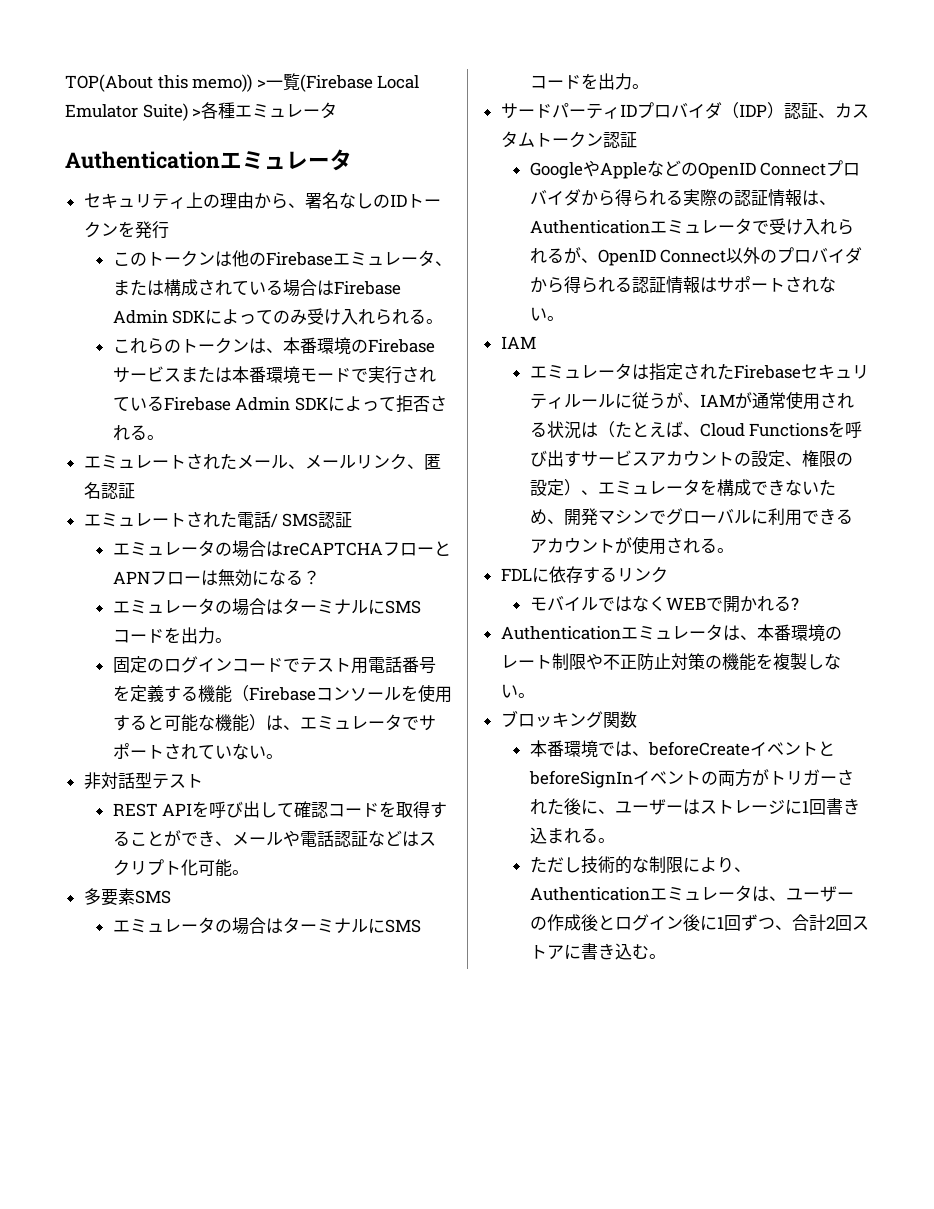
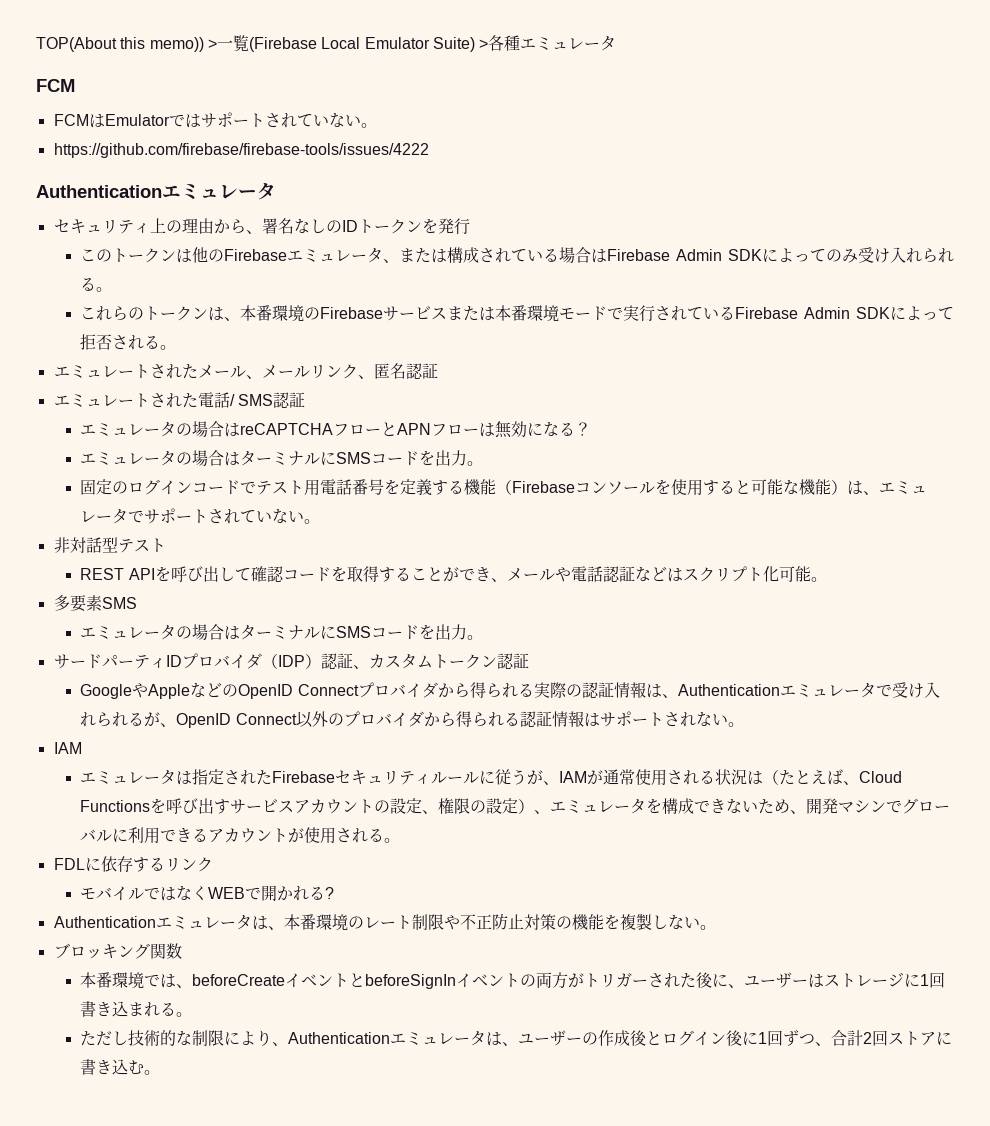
(338, 110) none -> [36,79,75,92] [53,112,377,128] [53,143,429,158] // FCM // FCMはEmulatorではサポートされていない。 // https://github.com/firebase/firebase-tools/issues/4222

